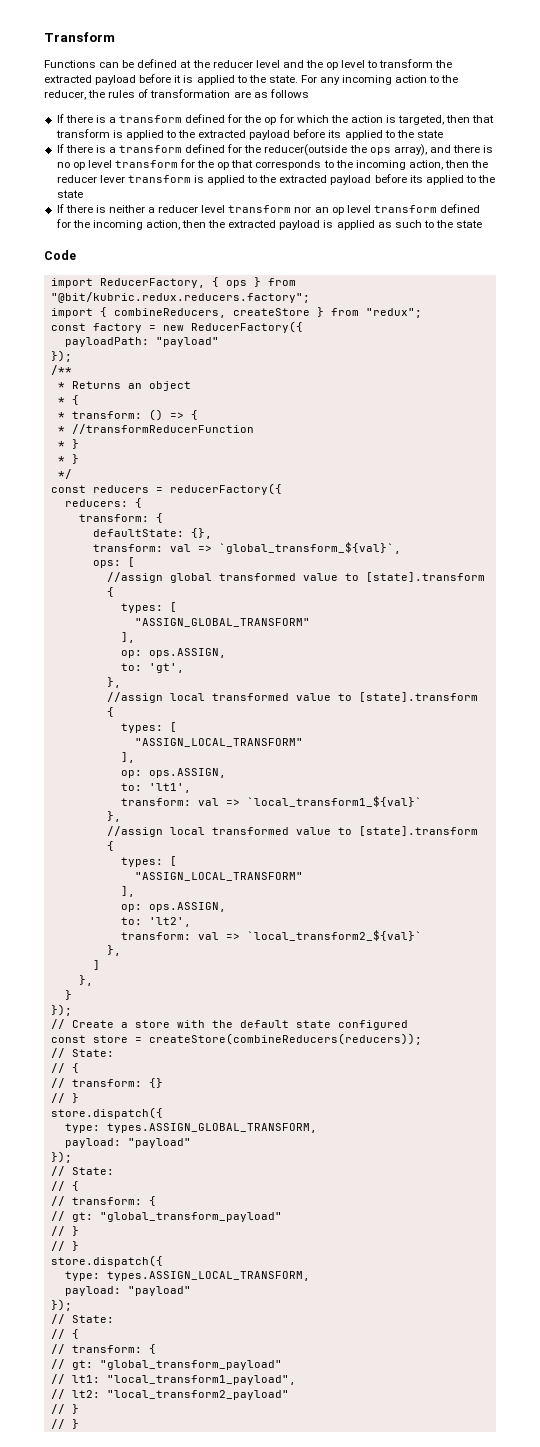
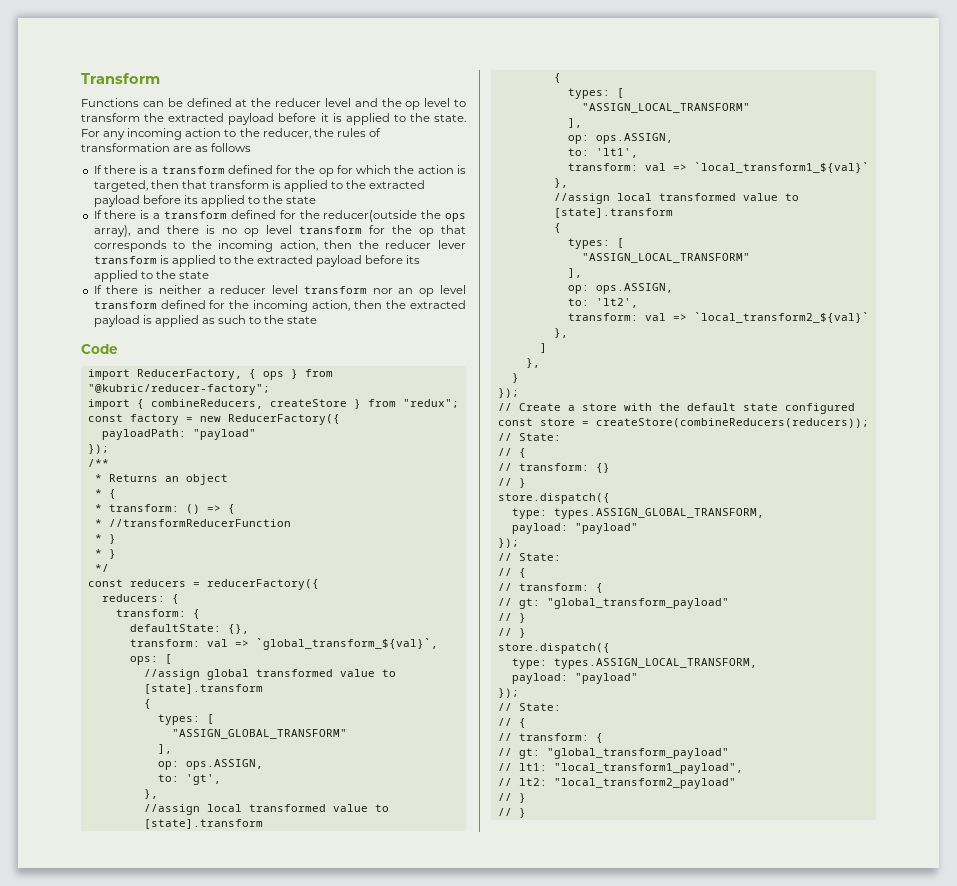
[50,292,310,303] "@bit/kubric.redux.reducers.factory"; -> [87,384,270,395] "@kubric/reducer-factory";

